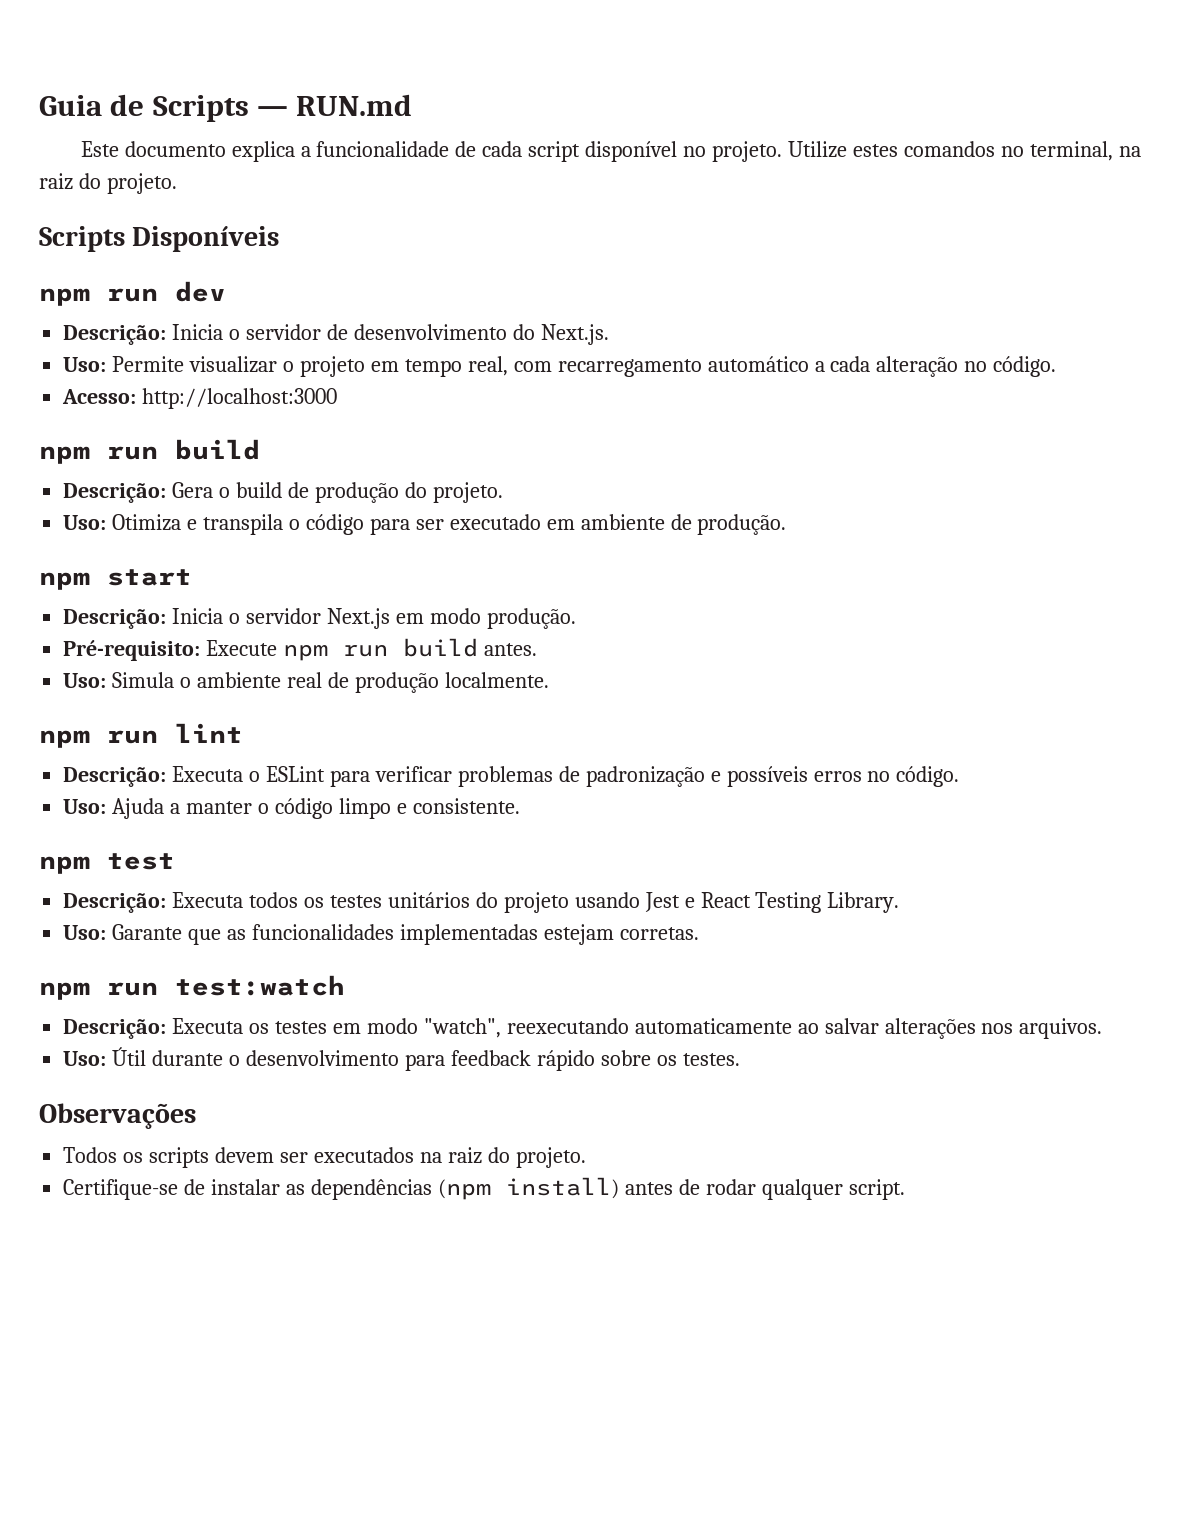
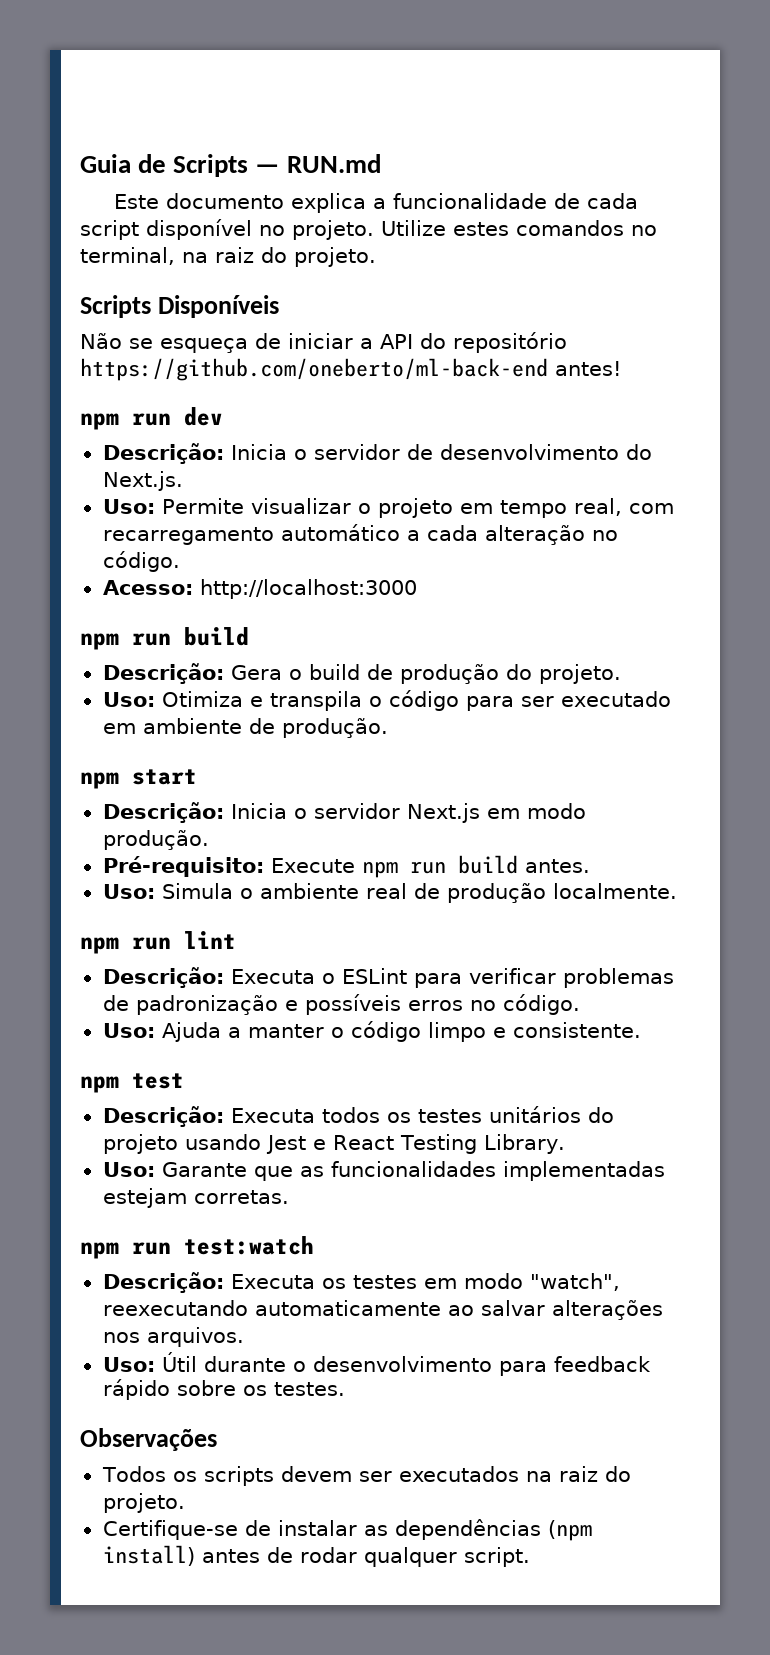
(280, 239) none -> [80,332,567,353] [80,358,621,381] // Não se esqueça de iniciar a API do repositório https://github.com/oneberto/ml-back-end antes!

